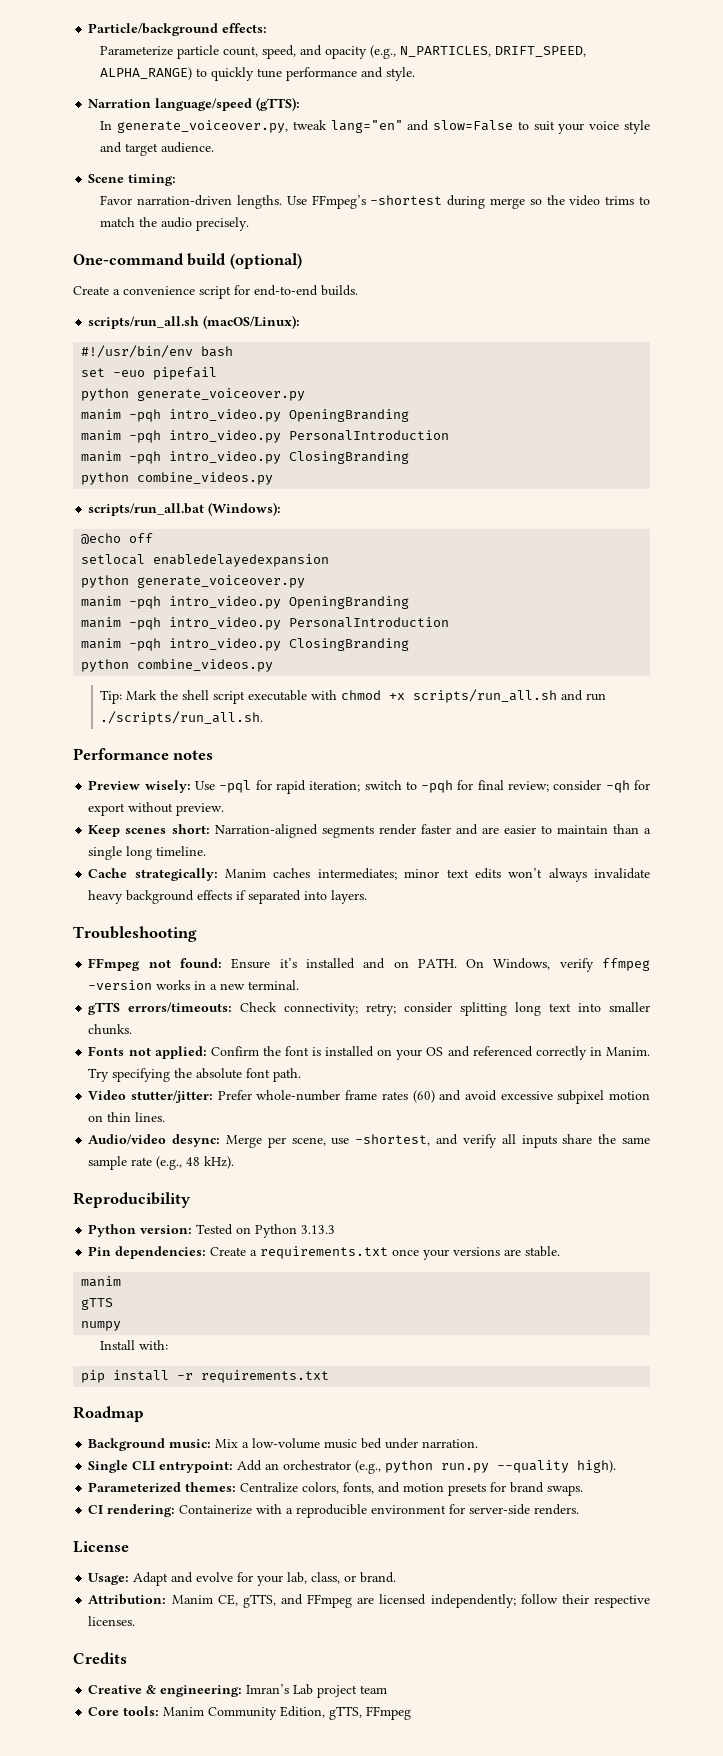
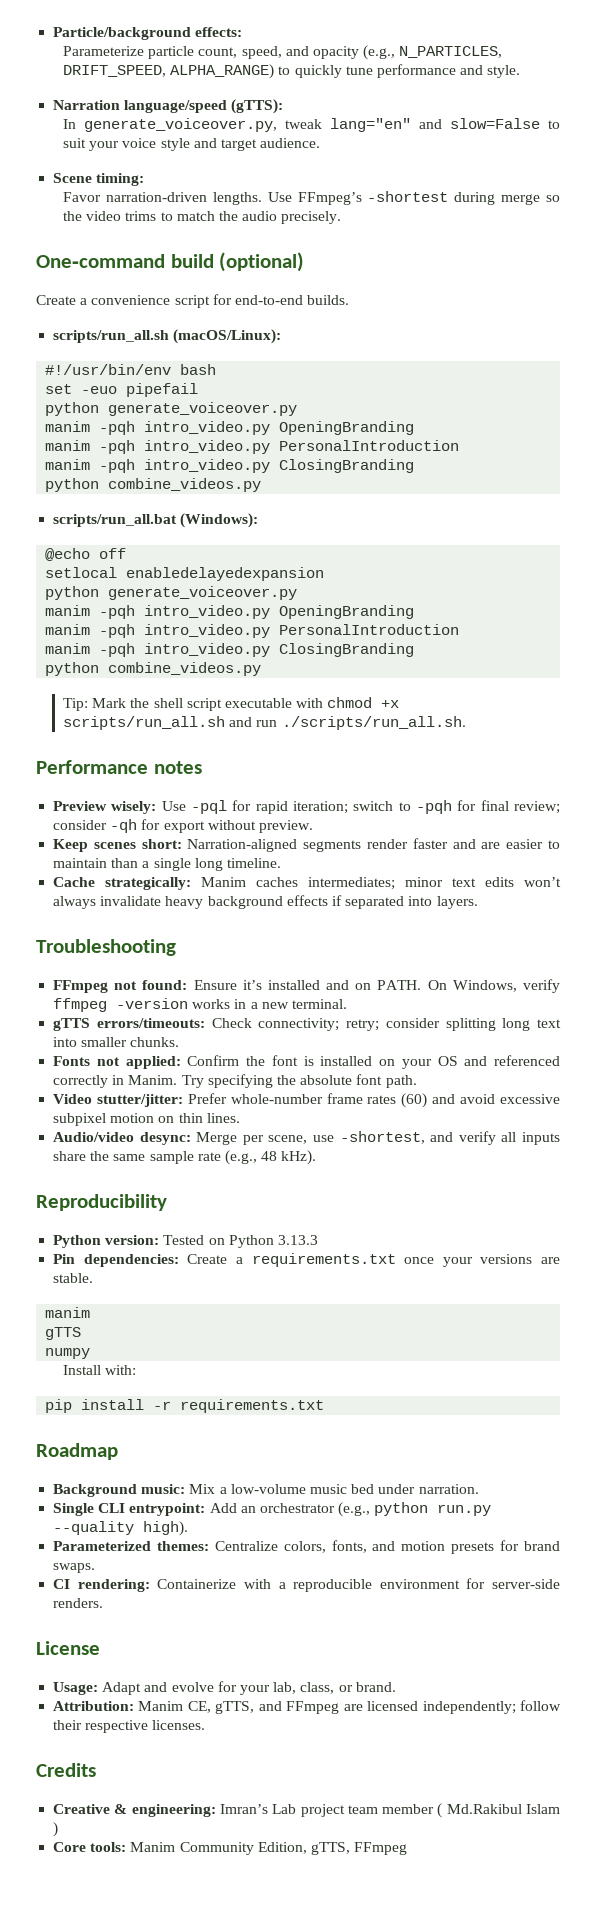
(388, 1689) none -> [382,1803,560,1818] [53,1822,59,1837] member ( Md.Rakibul Islam )

